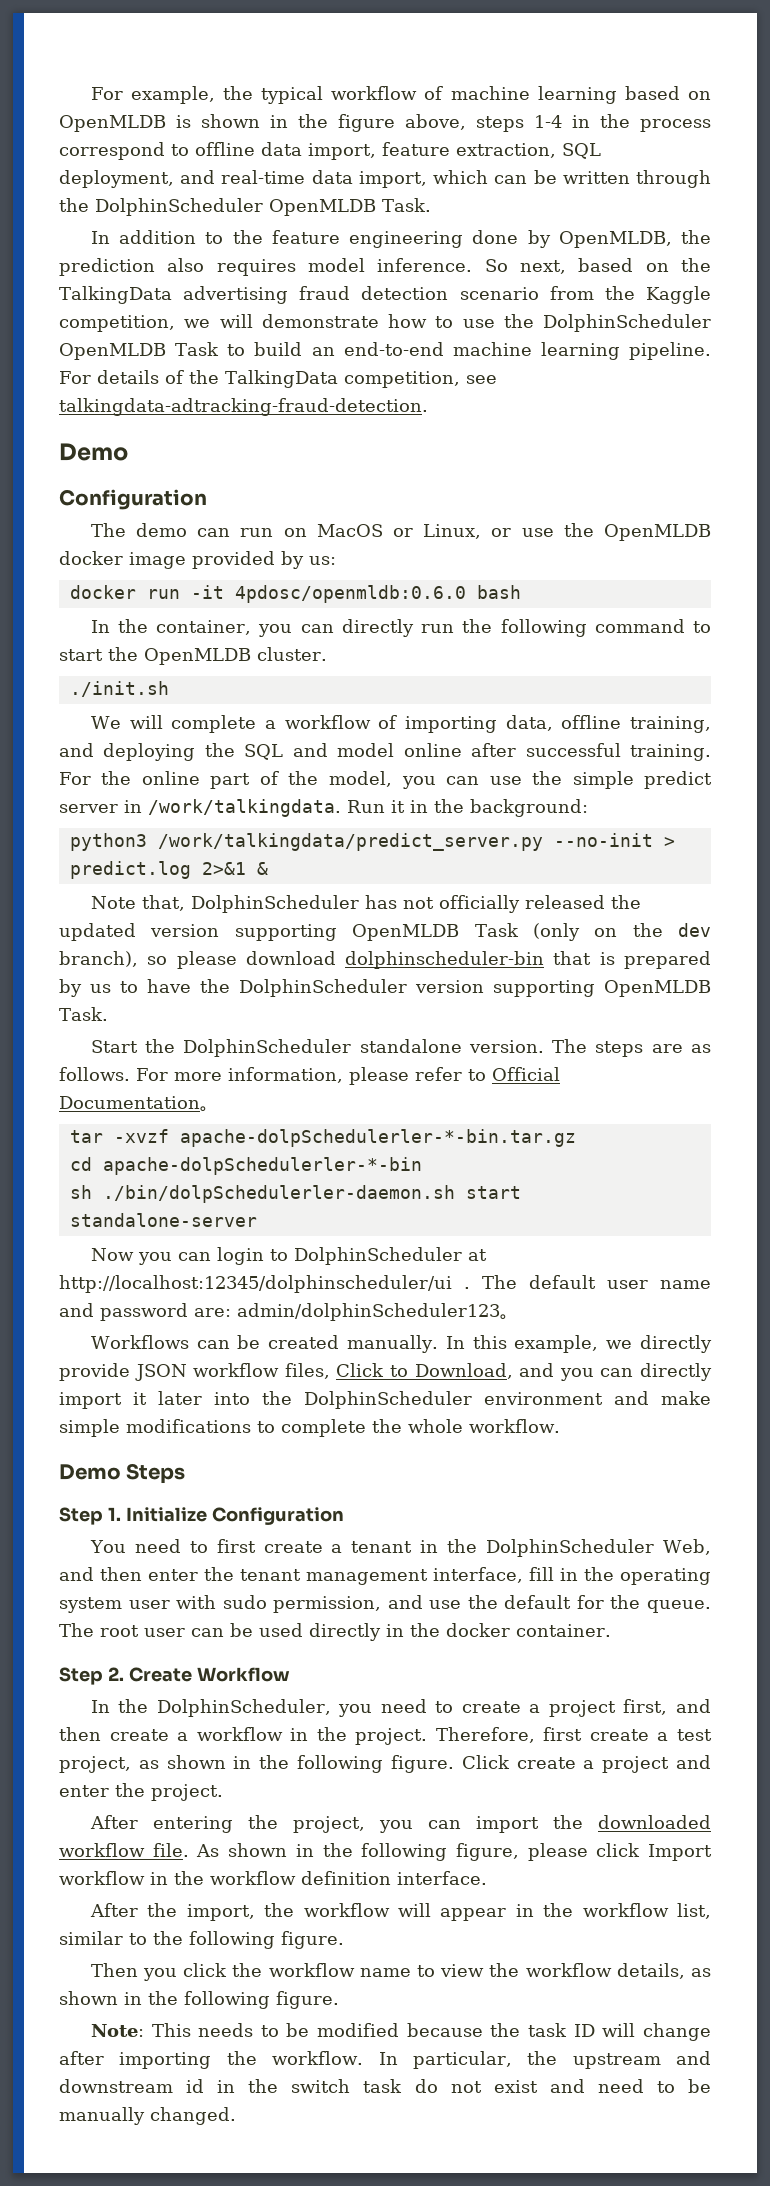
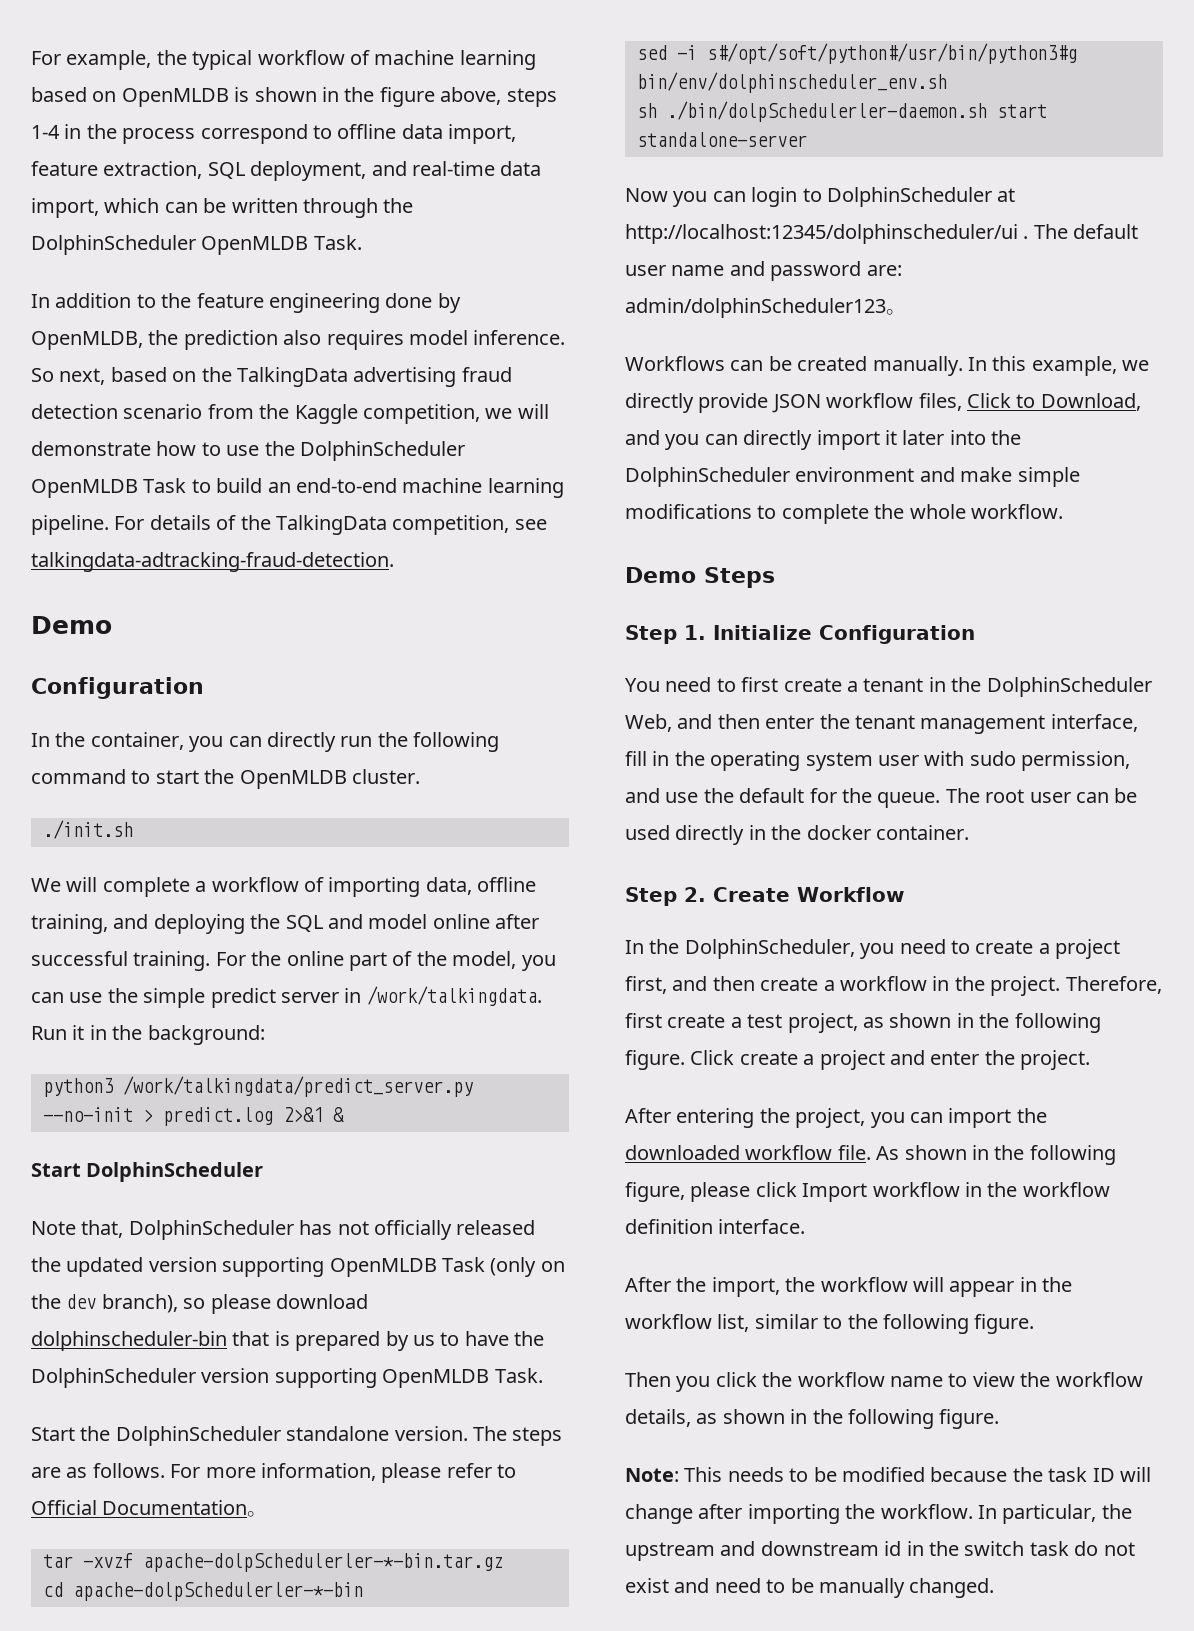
[90,523,711,541] [59,551,336,569] [69,585,521,603] // The demo can run on MacOS or Linux, or use the OpenMLDB docker image provided by us: // docker run -it 4pdosc/openmldb:0.6.0 bash -> (204, 688) none
(268, 868) none -> [31,1162,264,1182] // Start DolphinScheduler
(422, 1166) none -> [637,43,1077,64] [637,72,947,93] // sed -i s#/opt/soft/python#/usr/bin/python3#g bin/env/dolphinscheduler_env.sh

